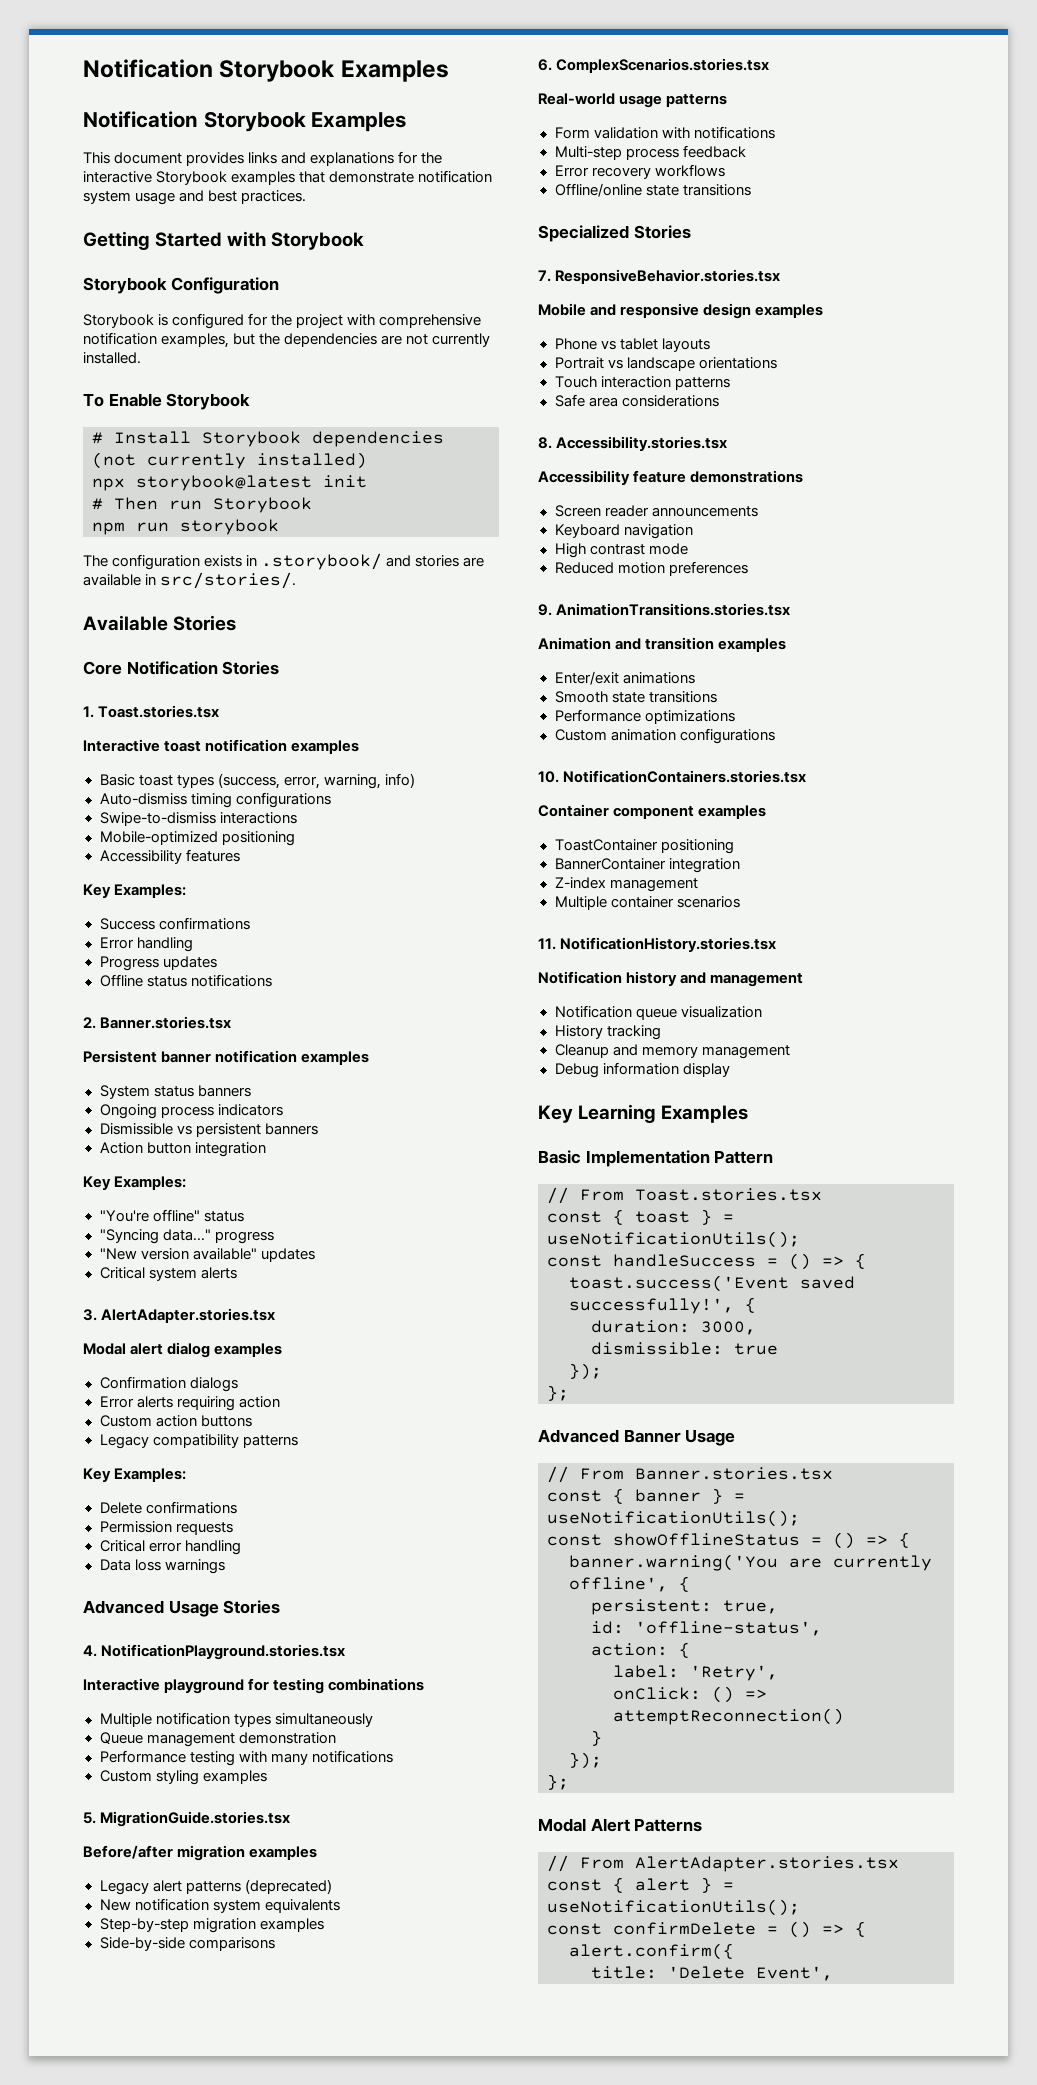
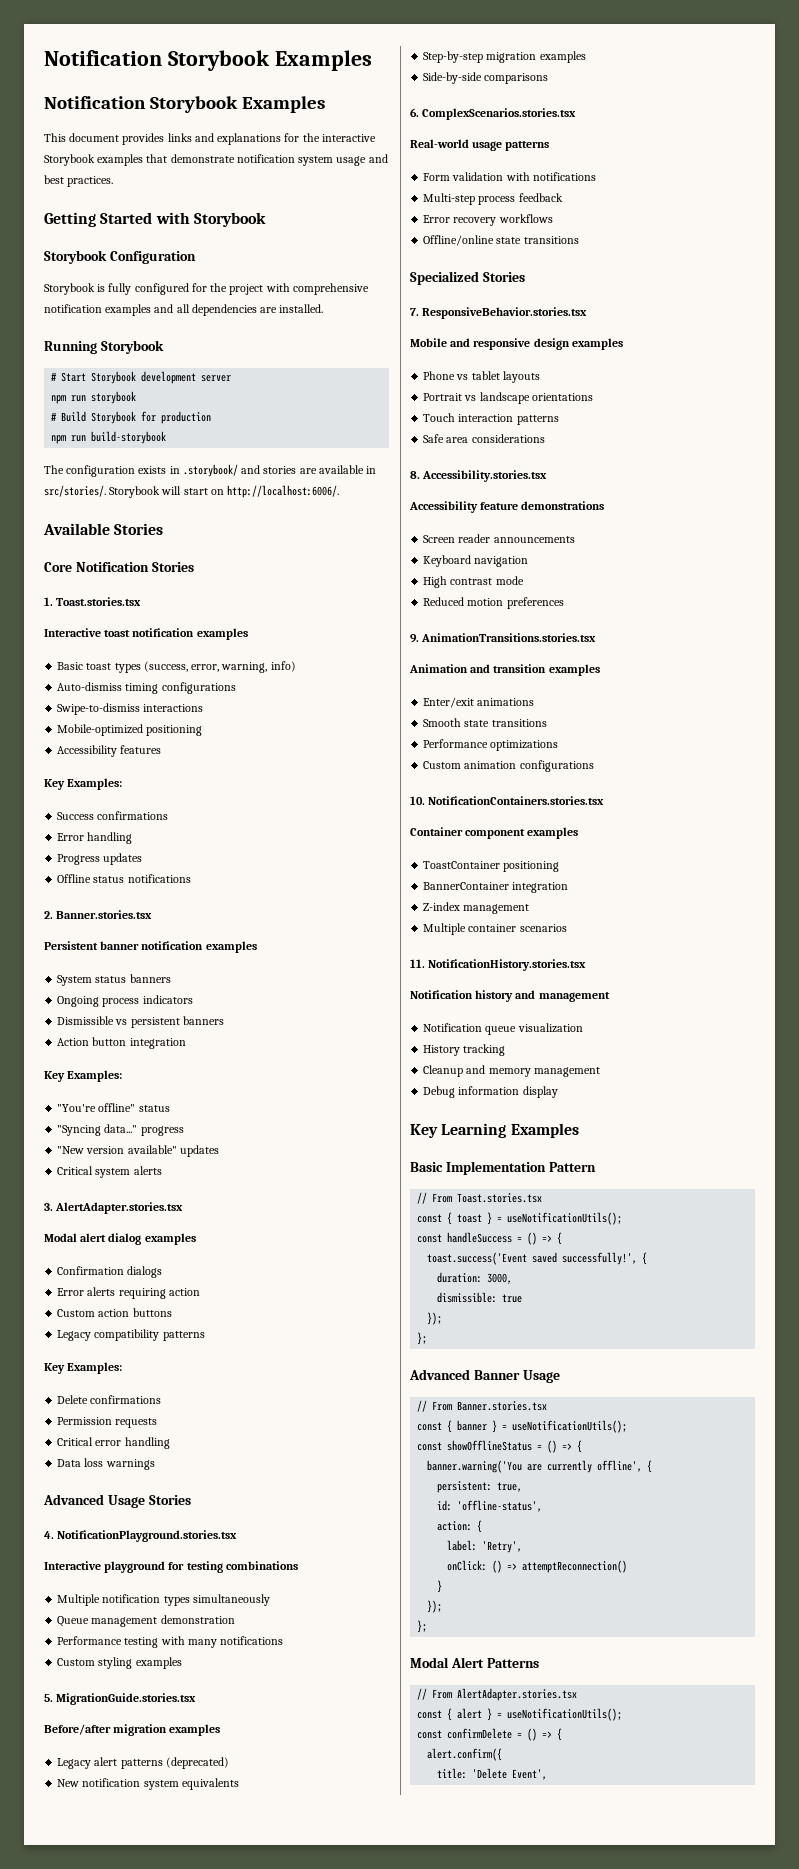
(169, 320) none -> [108,283,132,295] fully
[161,333,491,348] examples, but the dependencies are not currently -> [105,304,278,316] examples and all dependencies are
[83,393,162,407] To Enable -> [44,341,97,354] Running
[114,431,444,447] [92,452,367,469] [92,475,367,491] [92,497,312,513] [92,519,279,535] Install Storybook dependencies (not currently installed) // npx storybook@latest init // # Then run Storybook // npm run storybook -> [61,371,232,384] [51,391,137,404] [51,411,212,424] [51,431,167,444] Start Storybook development server // npm run storybook // # Build Storybook for production // npm run build-storybook
(297, 580) none -> [109,485,340,498] Storybook will start on http://localhost:6006/.

